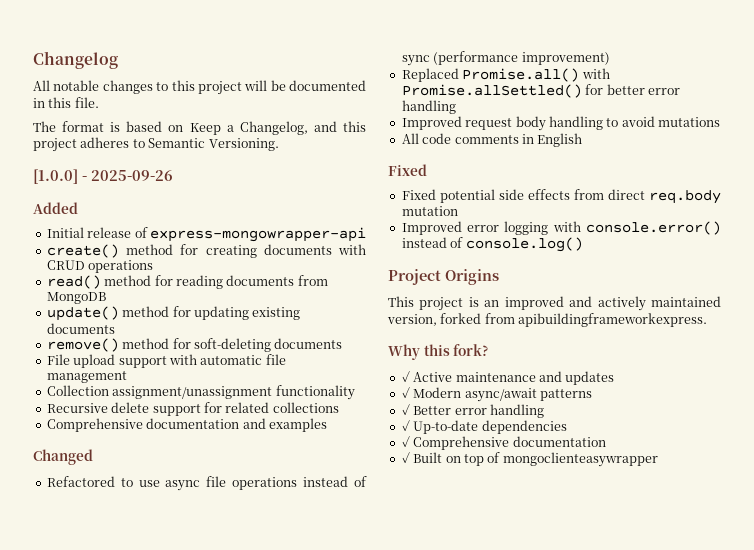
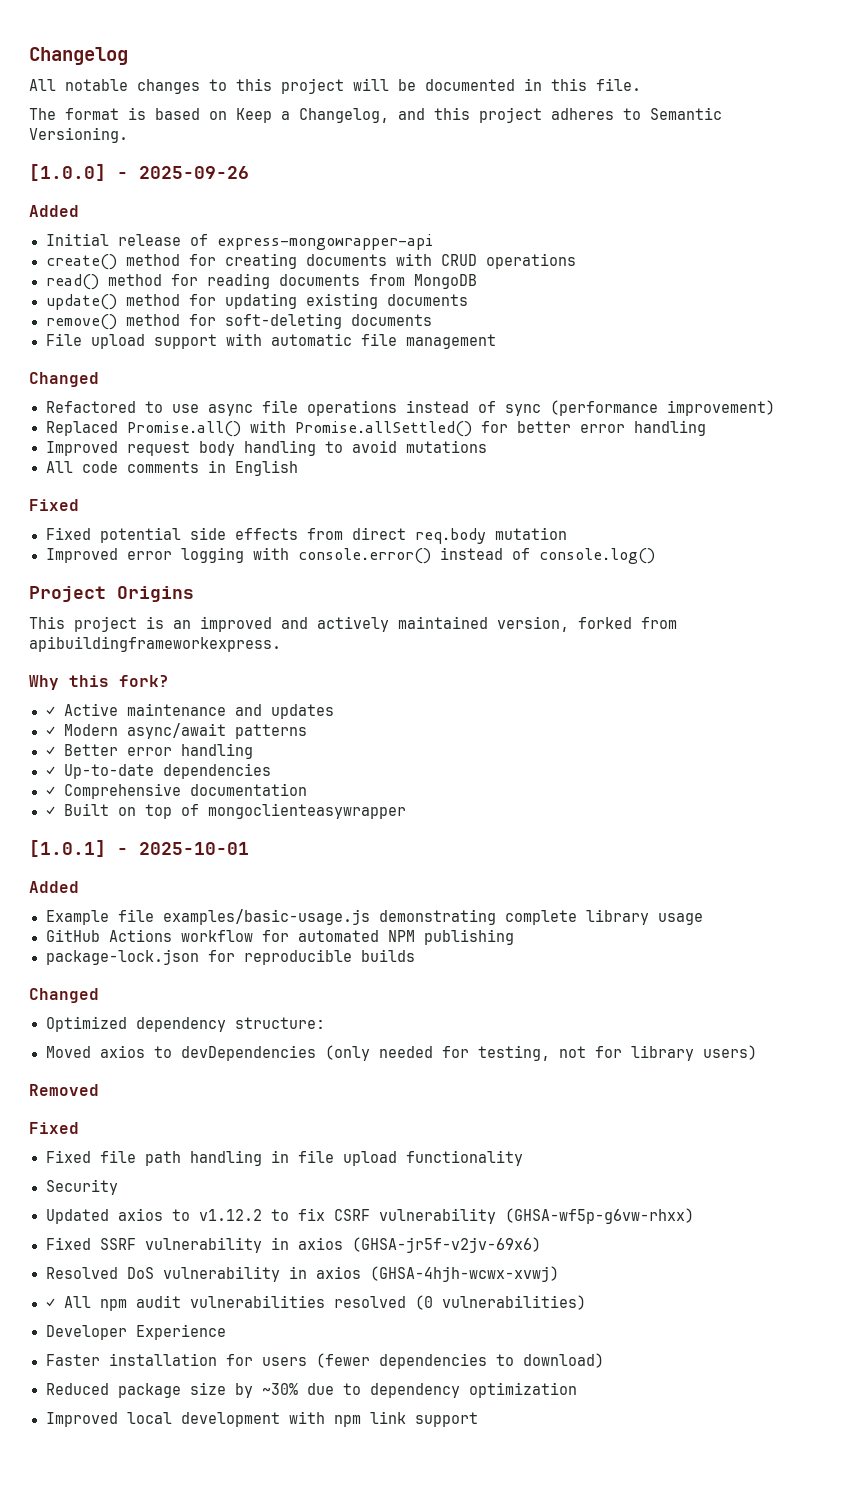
[46,385,355,400] [46,402,339,416] [46,418,327,432] // Collection assignment/unassignment functionality // Recursive delete support for related collections // Comprehensive documentation and examples -> (496, 341) none
(658, 459) none -> [29,840,249,857] [29,881,79,893] [45,909,703,925] [45,929,514,945] [45,949,415,965] [29,988,99,1003] [45,1016,325,1032] [45,1045,757,1061] [29,1084,99,1096] [29,1122,79,1134] [45,1150,523,1166] [45,1179,118,1195] [45,1208,694,1224] [45,1237,541,1253] [45,1266,559,1282] [45,1295,586,1311] [45,1324,226,1340] [45,1353,604,1369] [45,1382,577,1398] [45,1411,478,1427] // [1.0.1] - 2025-10-01 // Added // Example file examples/basic-usage.js demonstrating complete library usage // GitHub Actions workflow for automated NPM publishing // package-lock.json for reproducible builds // Changed // Optimized dependency structure: // Moved axios to devDependencies (only needed for testing, not for library users) // Removed // Fixed // Fixed file path handling in file upload functionality // Security // Updated axios to v1.12.2 to fix CSRF vulnerability (GHSA-wf5p-g6vw-rhxx) // Fixed SSRF vulnerability in axios (GHSA-jr5f-v2jv-69x6) // Resolved DoS vulnerability in axios (GHSA-4hjh-wcwx-xvwj) // ✓ All npm audit vulnerabilities resolved (0 vulnerabilities) // Developer Experience // Faster installation for users (fewer dependencies to download) // Reduced package size by ~30% due to dependency optimization // Improved local development with npm link support

